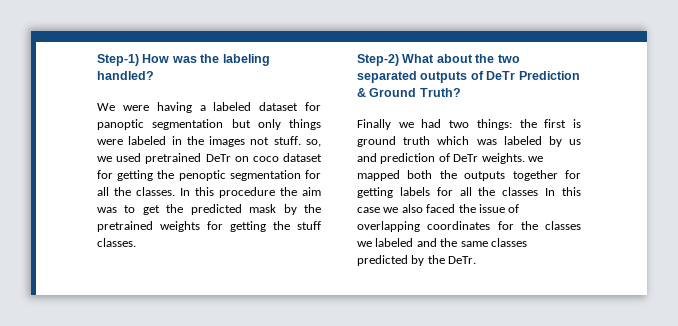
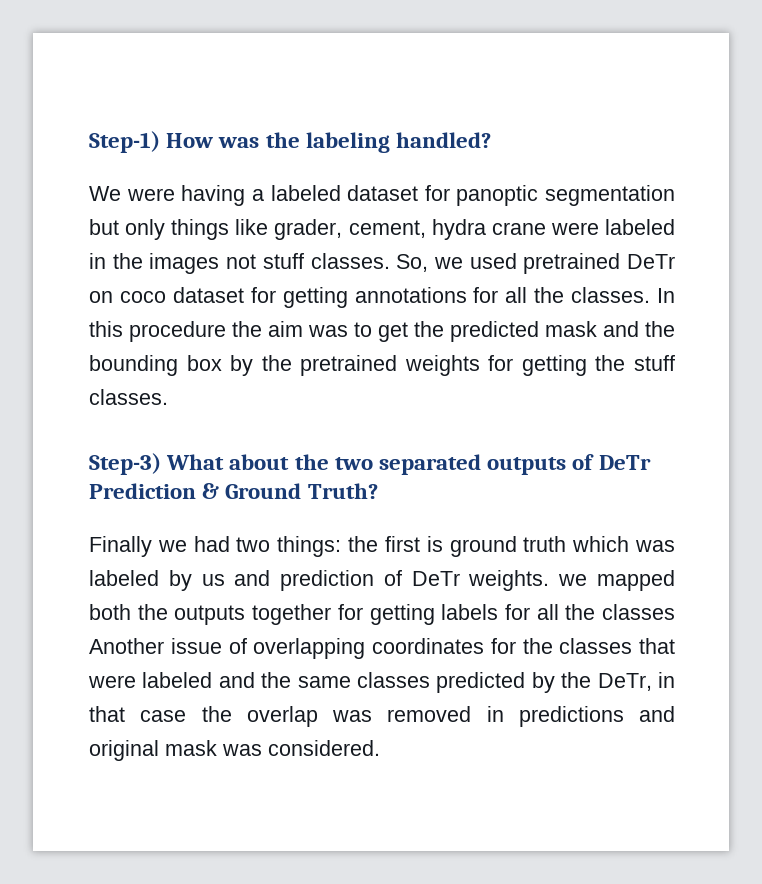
(321, 124) none -> [235,219,546,240] like grader, cement, hydra crane
[273,136,321,147] stuff. so, -> [262,253,429,272] stuff classes. So,
[157,170,301,181] the penoptic segmentation -> [354,287,467,303] annotations
(277, 208) none -> [603,321,675,337] [89,355,222,376] and the bounding box
[357,54,399,66] Step-2) -> [89,453,161,475] Step-3)
[545,187,581,196] [357,204,476,213] In this case we also faced the -> [89,638,164,654] Another
[357,241,372,247] we -> [639,638,675,654] [88,675,136,688] that were
[448,256,477,264] DeTr. -> [597,672,675,691] [89,706,675,727] [89,740,380,761] DeTr, in that case the overlap was removed in predictions and original mask was considered.

